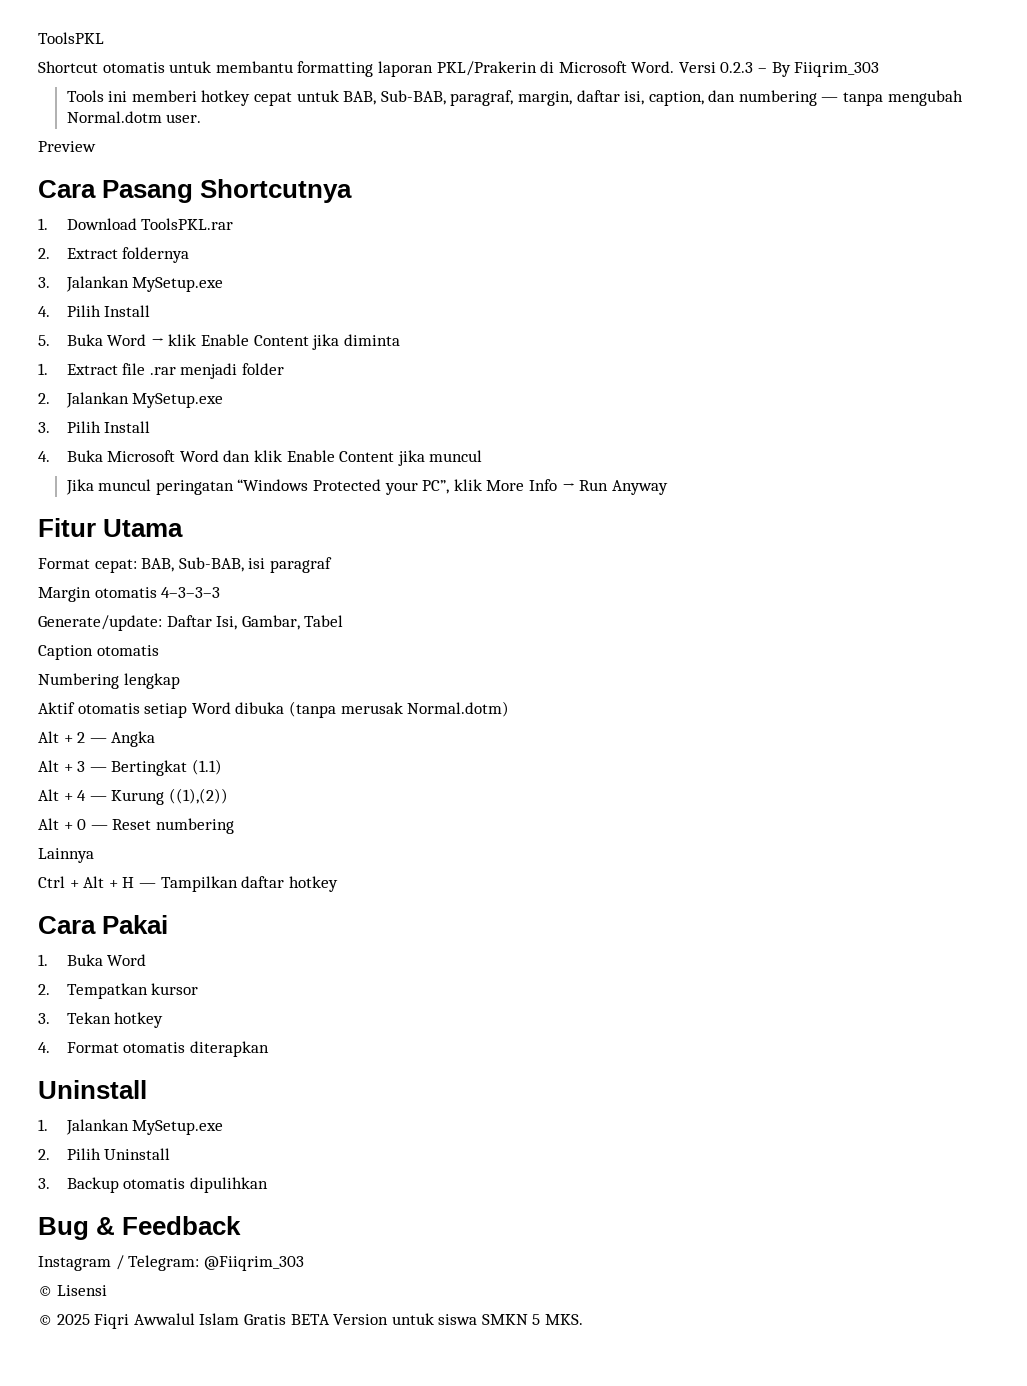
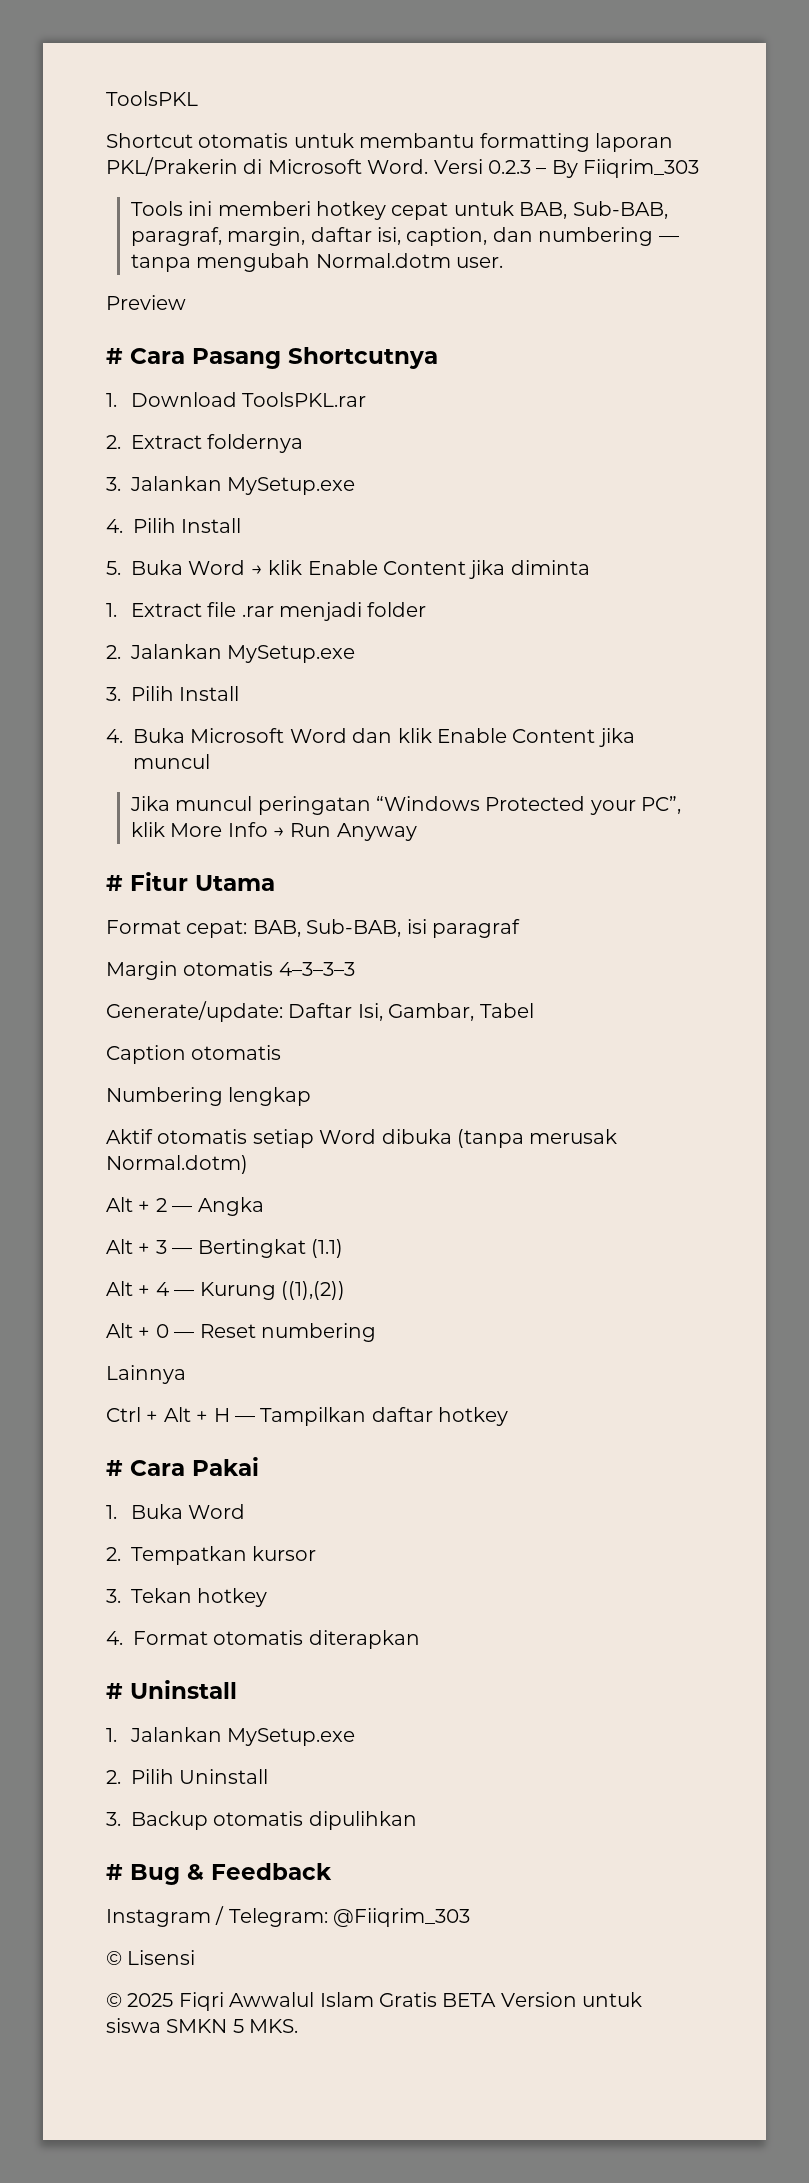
(96, 146) none -> [106,348,123,364] #
(668, 487) none -> [106,875,123,891] #
(338, 884) none -> [106,1460,123,1476] #
(269, 1049) none -> [106,1683,123,1699] #
(268, 1185) none -> [106,1864,123,1880] #

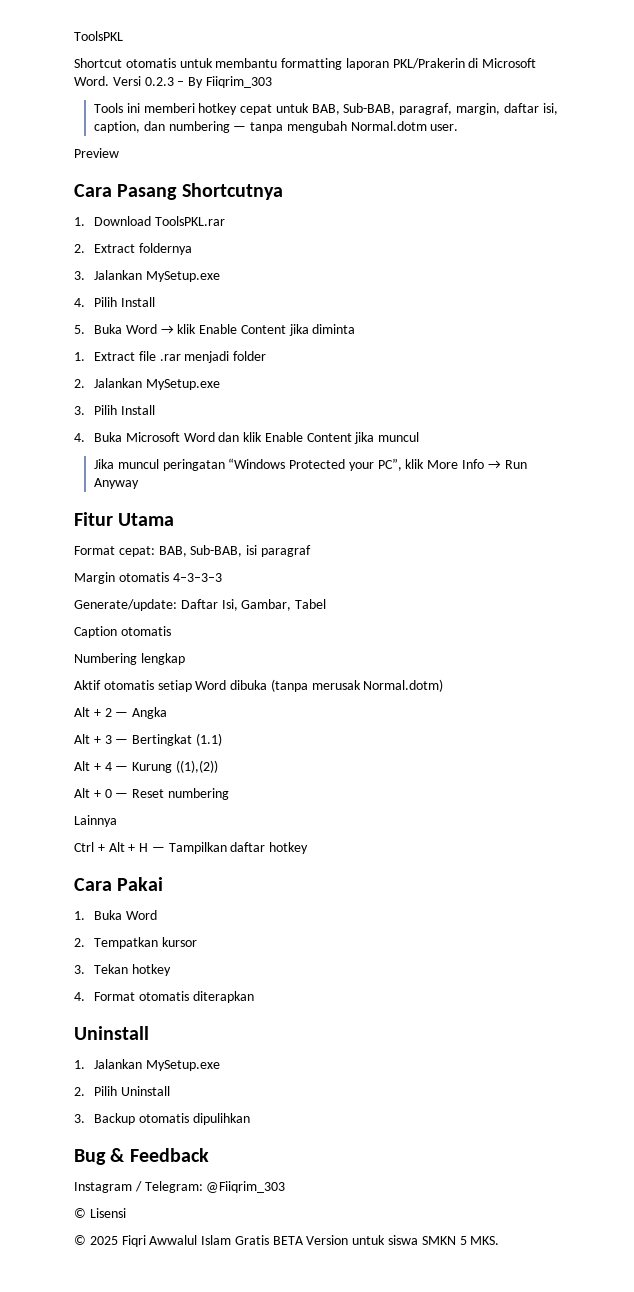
[106,348,123,364] # -> (119, 153) none
[106,875,123,891] # -> (140, 483) none
[106,1460,123,1476] # -> (309, 848) none
[106,1683,123,1699] # -> (254, 997) none
[106,1864,123,1880] # -> (250, 1119) none

